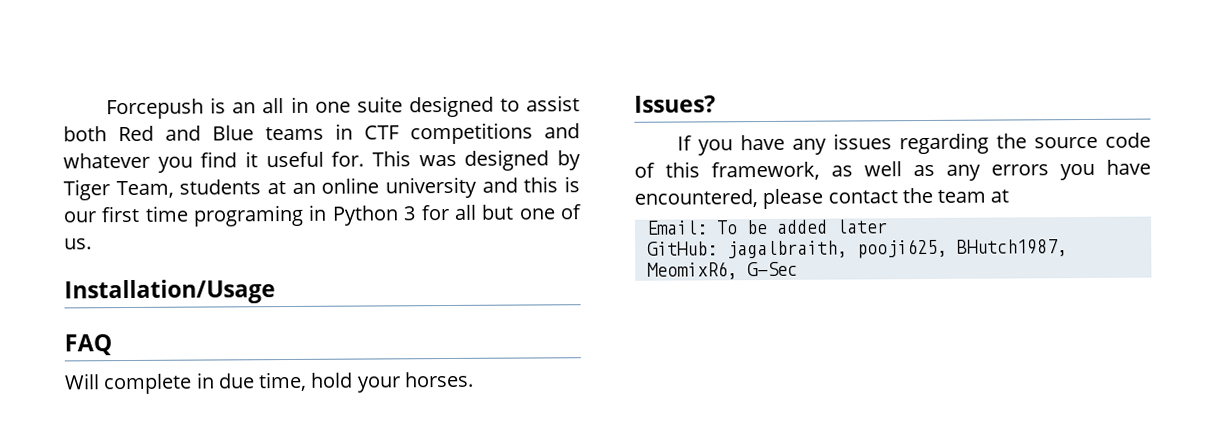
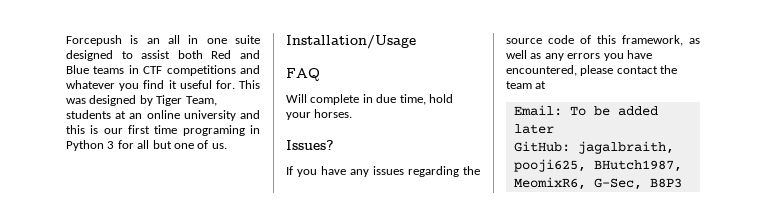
[746,261,798,277] G-Sec -> [593,178,682,190] G-Sec, B8P3

